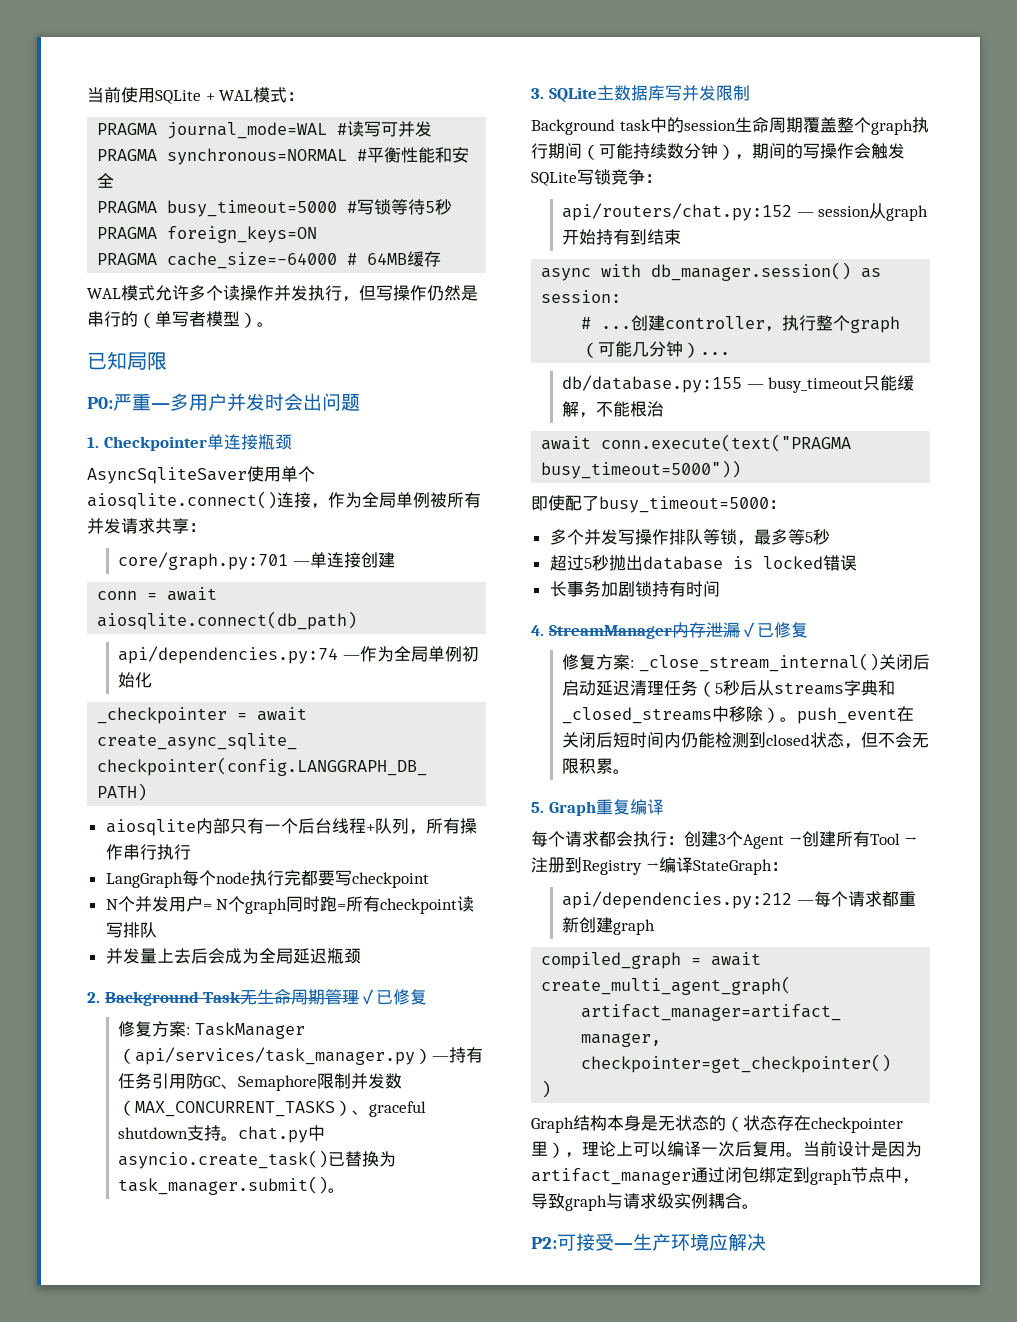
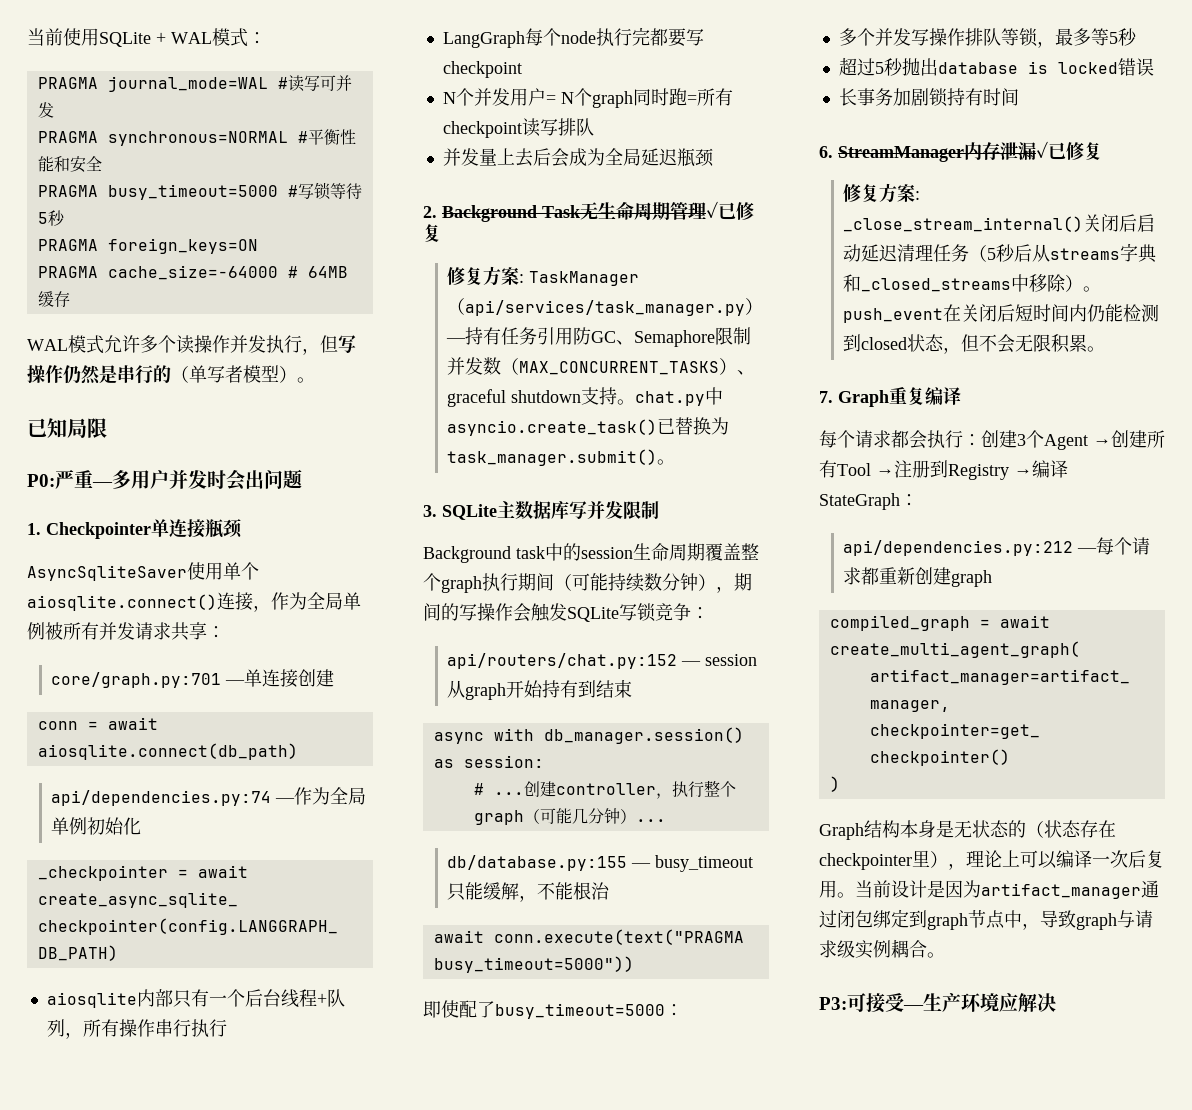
[531,625,544,636] 4. -> [819,146,833,158] 6.
[531,802,544,813] 5. -> [819,391,833,403] 7.
[531,1237,557,1249] P2: -> [819,997,847,1010] P3:

